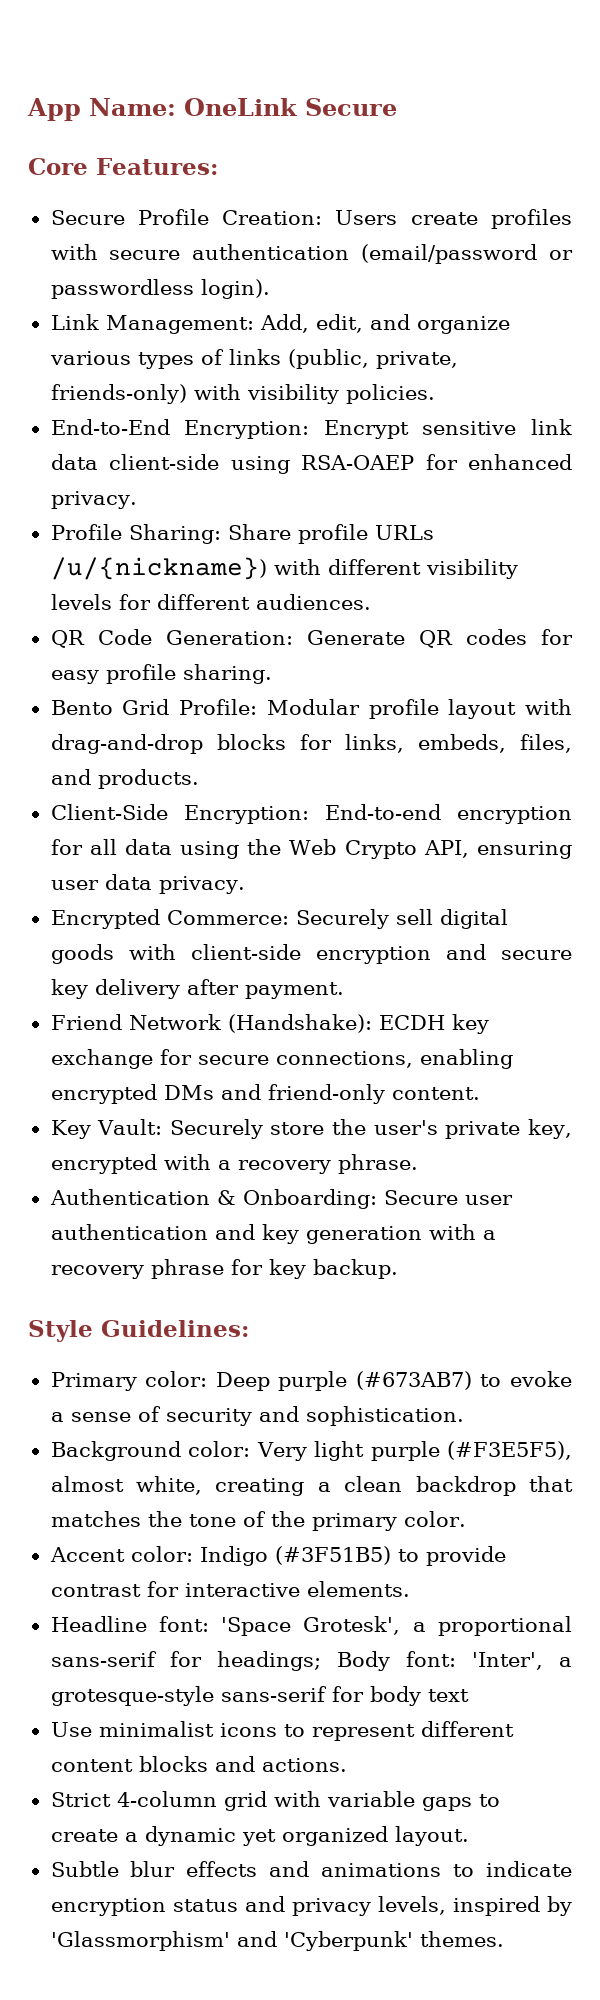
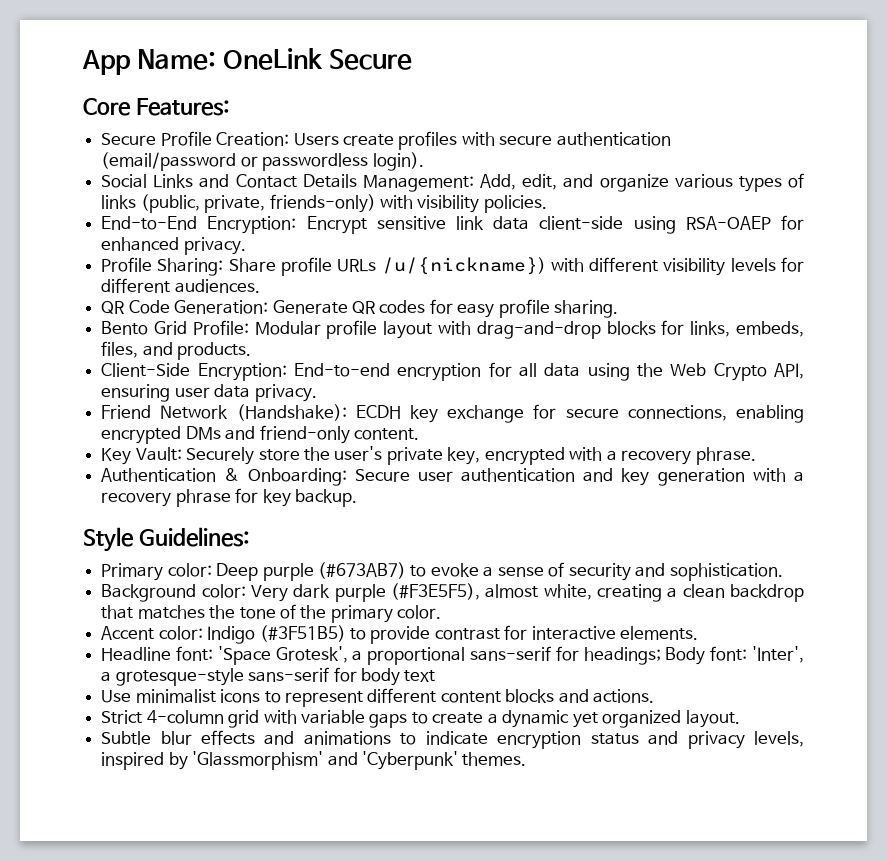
[50,314,99,330] Link -> [101,174,357,188] Social Links and Contact Details
[50,909,508,929] [50,944,573,964] [50,979,344,999] // Encrypted Commerce: Securely sell digital goods with client-side encryption and secure key delivery after payment. -> (317, 393) none
[314,1441,365,1461] light -> [293,584,331,598] dark

